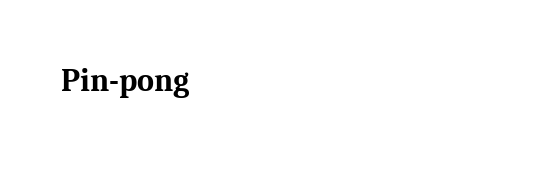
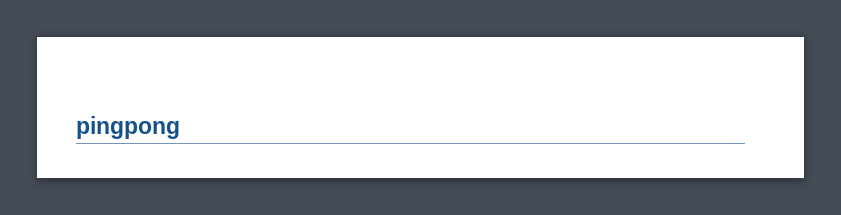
[61,68,189,98] Pin-pong -> [76,116,180,139] pingpong

